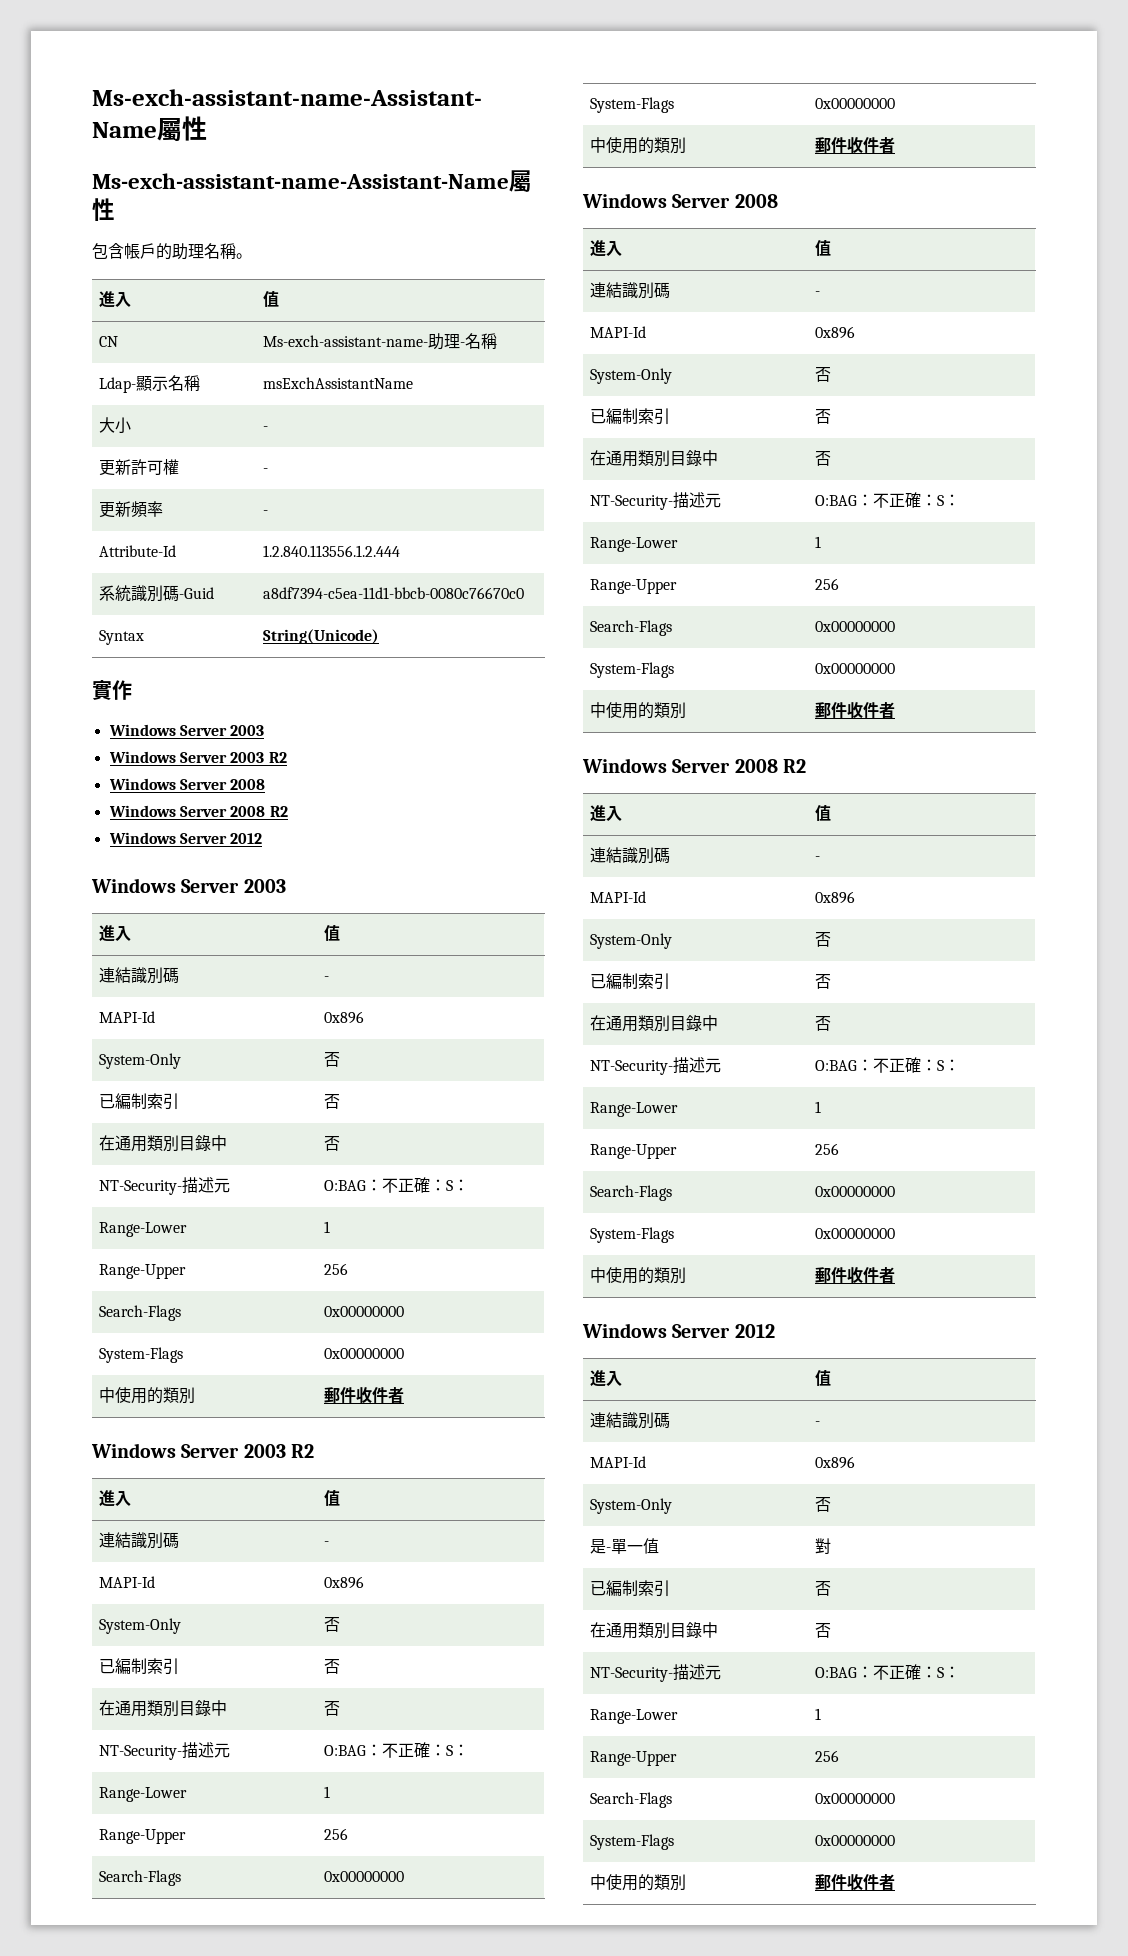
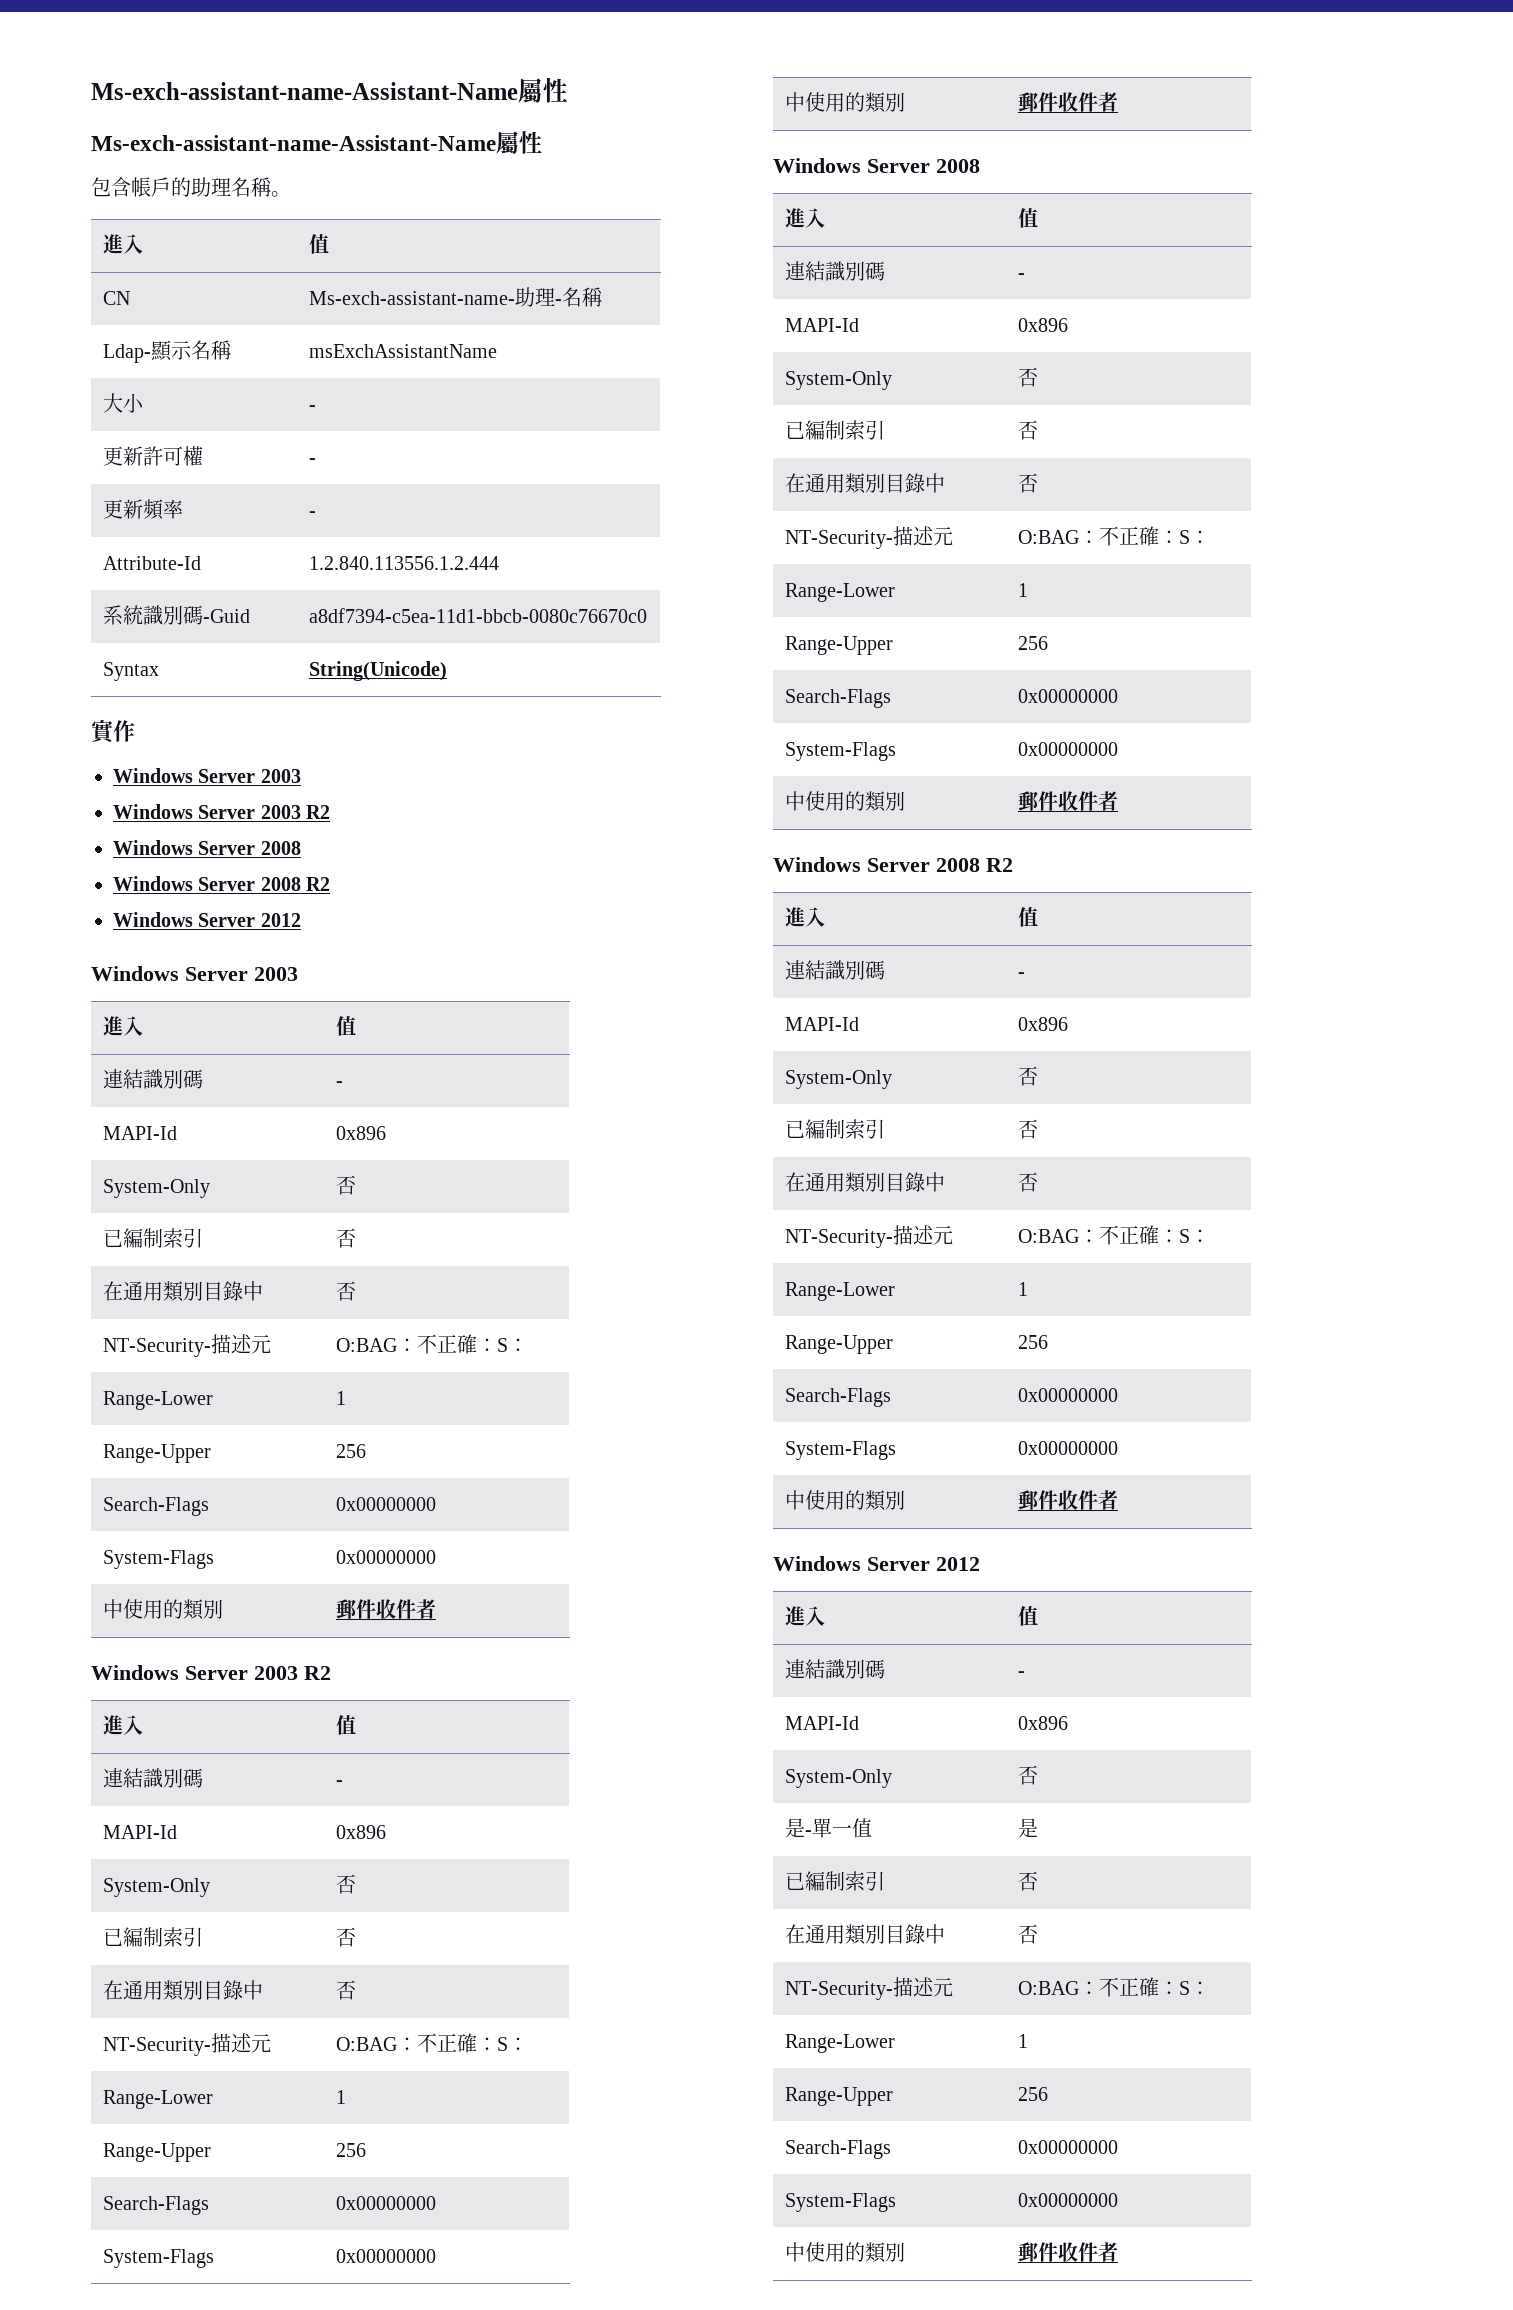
[815,1538,832,1554] 對 -> [1017,1818,1038,1838] 是

